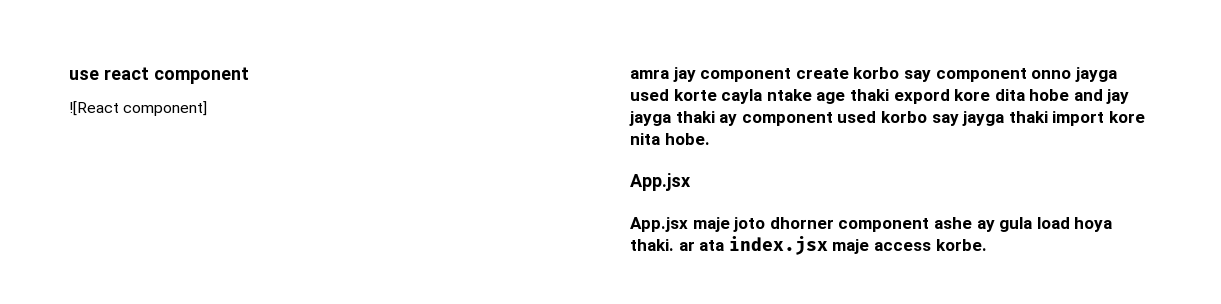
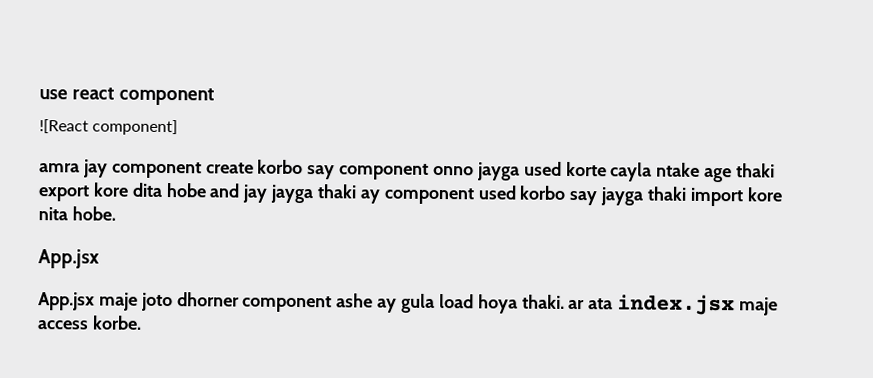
[893,89,950,104] expord -> [38,185,90,202] export

